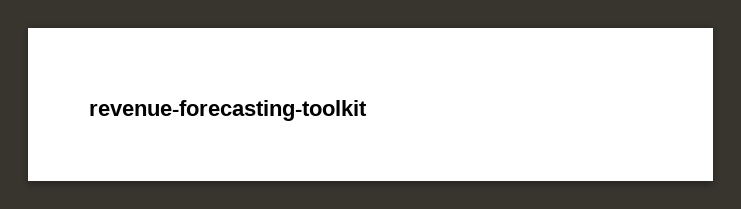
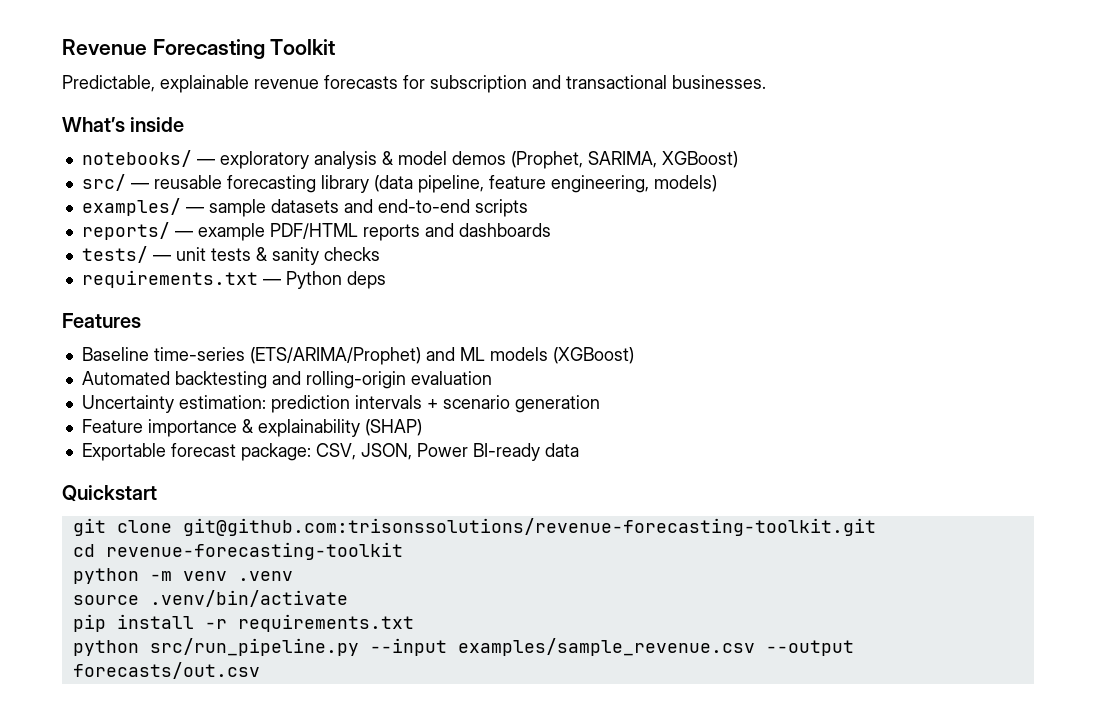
[89,100,367,121] revenue-forecasting-toolkit -> [62,39,336,59] [62,75,766,93] [62,117,185,132] [81,150,738,169] [81,174,717,193] [81,198,528,217] [81,222,551,241] [81,246,380,265] [81,270,386,289] [62,313,141,328] [81,347,634,365] [81,371,492,389] [81,395,600,413] [81,419,422,437] [81,443,579,461] [62,485,157,502] [72,518,876,536] [72,542,403,560] [72,568,293,584] [72,590,348,607] [72,614,414,632] [72,638,854,656] [72,662,260,679] Revenue Forecasting Toolkit // Predictable, explainable revenue forecasts for subscription and transactional businesses. // What’s inside // notebooks/ — exploratory analysis & model demos (Prophet, SARIMA, XGBoost) // src/ — reusable forecasting library (data pipeline, feature engineering, models) // examples/ — sample datasets and end-to-end scripts // reports/ — example PDF/HTML reports and dashboards // tests/ — unit tests & sanity checks // requirements.txt — Python deps // Features // Baseline time-series (ETS/ARIMA/Prophet) and ML models (XGBoost) // Automated backtesting and rolling-origin evaluation // Uncertainty estimation: prediction intervals + scenario generation // Feature importance & explainability (SHAP) // Exportable forecast package: CSV, JSON, Power BI-ready data // Quickstart // git clone git@github.com:trisonssolutions/revenue-forecasting-toolkit.git // cd revenue-forecasting-toolkit // python -m venv .venv // source .venv/bin/activate // pip install -r requirements.txt // python src/run_pipeline.py --input examples/sample_revenue.csv --output forecasts/out.csv

